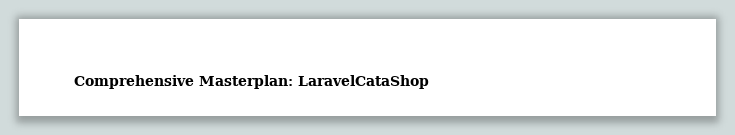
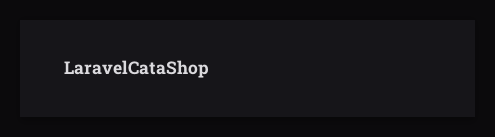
[74,75,293,89] Comprehensive Masterplan: -> (64, 69) none

